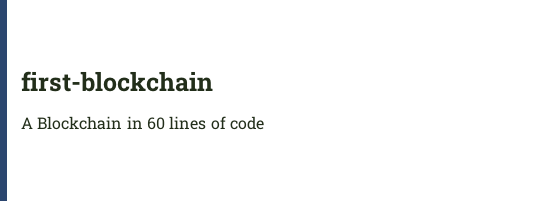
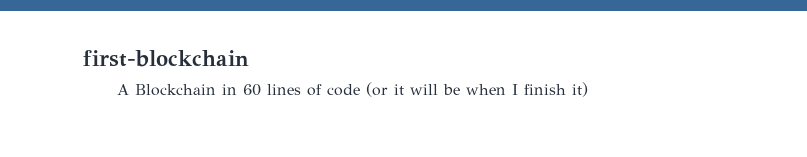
(264, 123) none -> [366,82,589,97] (or it will be when I finish it)

